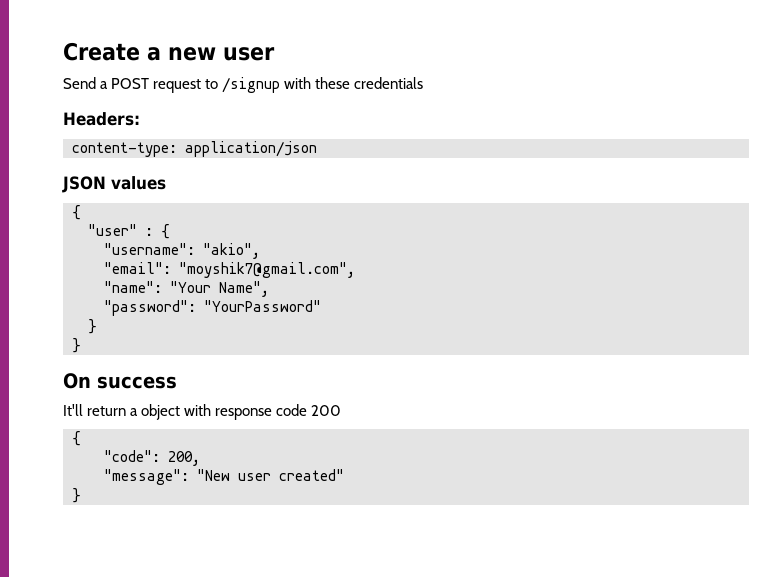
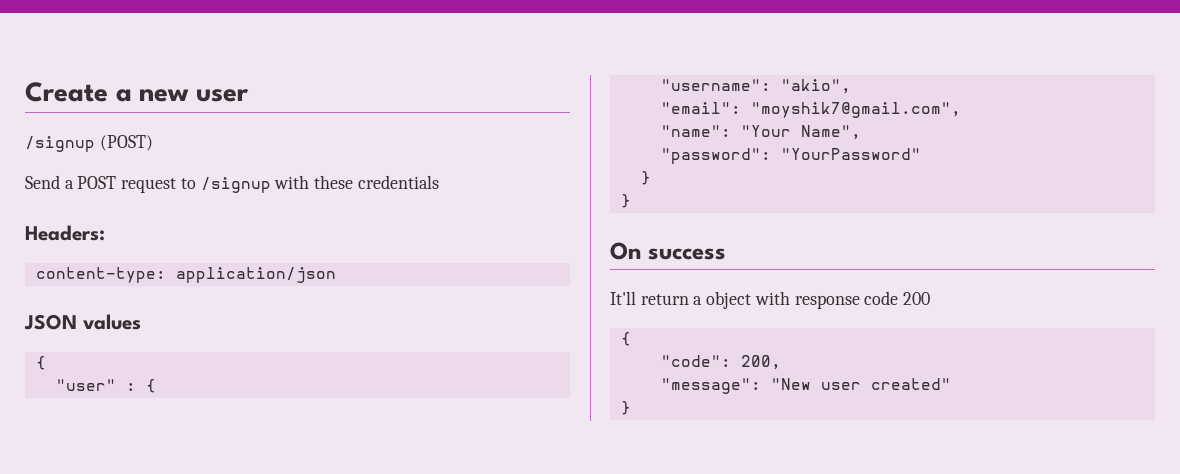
(275, 54) none -> [25,135,153,152] // /signup (POST)

